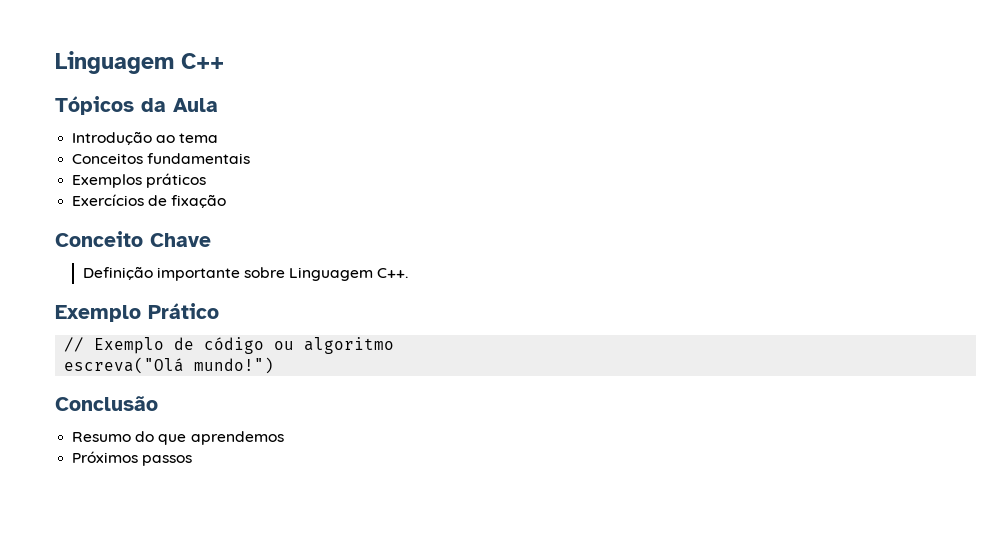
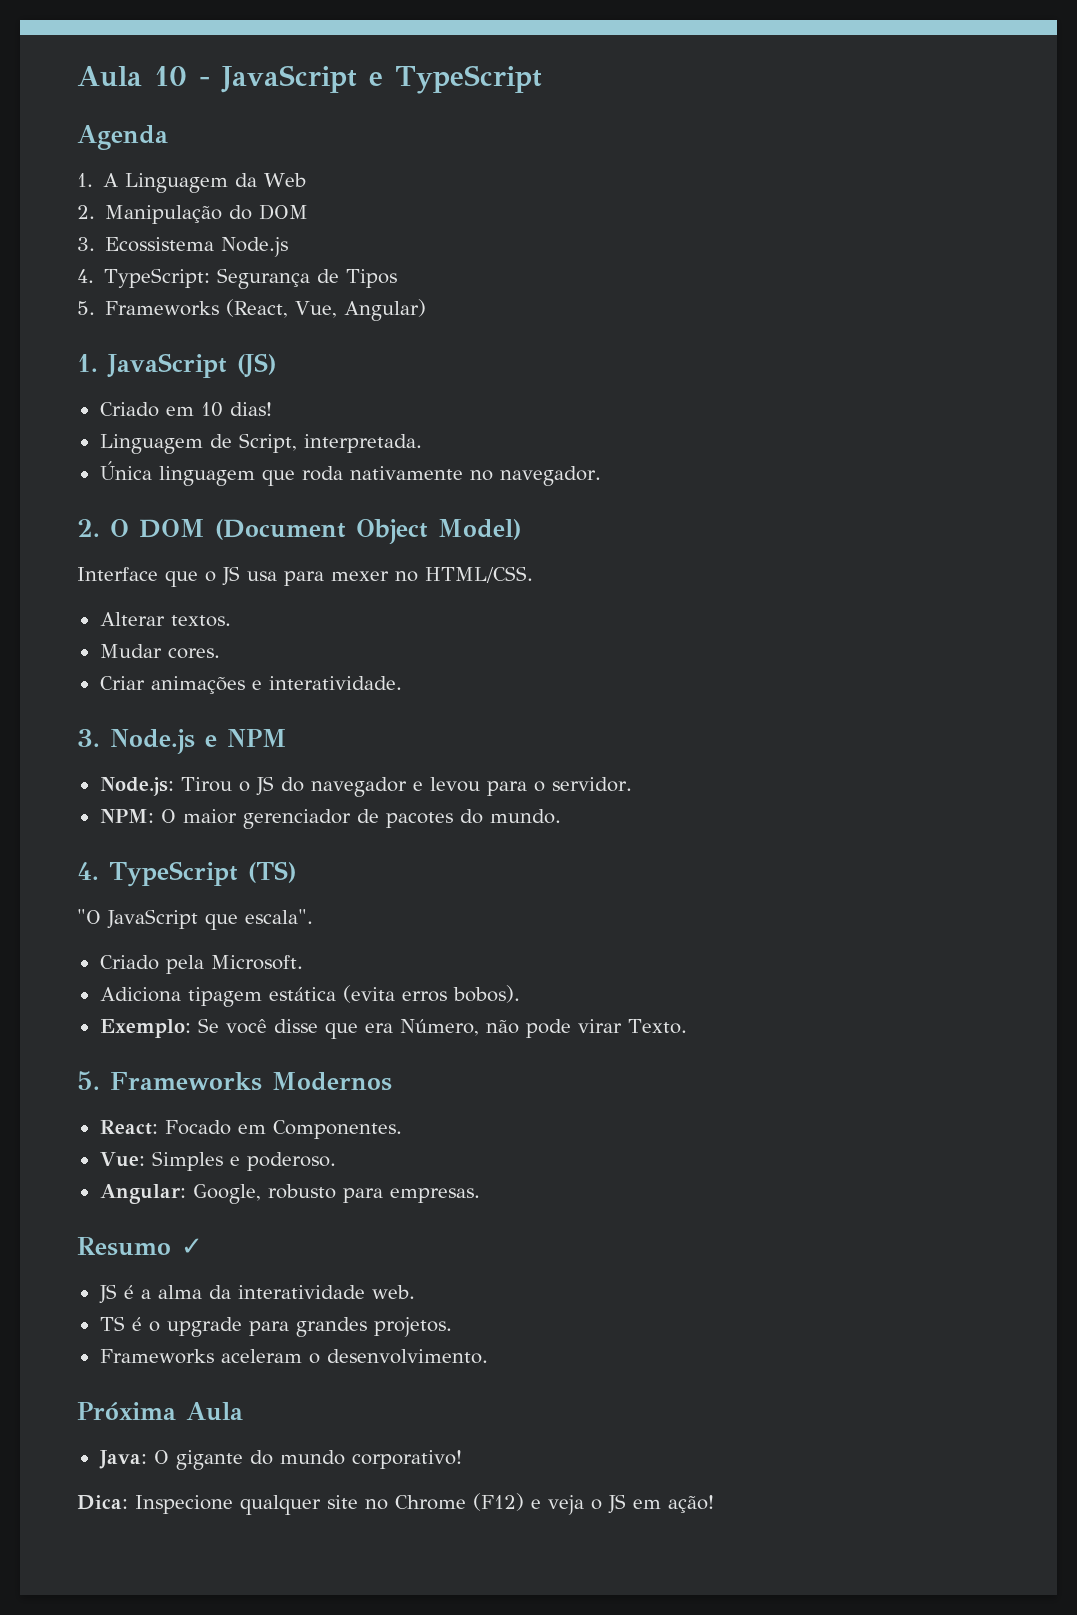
[55,51,224,74] [55,96,218,115] [72,131,219,145] [72,153,251,164] [72,173,207,188] [72,194,227,208] [55,231,211,247] [82,266,409,281] [55,303,219,322] [64,337,395,354] [64,357,275,374] [55,396,158,411] [72,431,284,445] [72,451,193,466] Linguagem C++ // Tópicos da Aula // Introdução ao tema // Conceitos fundamentais // Exemplos práticos // Exercícios de fixação // Conceito Chave // Definição importante sobre Linguagem C++. // Exemplo Prático // // Exemplo de código ou algoritmo // escreva("Olá mundo!") // Conclusão // Resumo do que aprendemos // Próximos passos -> [77,65,542,94] [77,125,168,150] [77,173,307,193] [77,204,309,224] [77,237,289,257] [77,268,398,289] [77,299,427,321] [77,353,276,378] [99,402,272,417] [99,433,422,454] [99,461,601,486] [77,519,521,544] [77,566,533,587] [99,612,231,627] [99,644,220,659] [99,676,402,694] [77,729,287,754] [99,776,632,797] [99,809,561,829] [77,861,296,887] [77,909,313,930] [99,955,303,974] [99,985,520,1007] [99,1018,687,1039] [77,1071,392,1091] [99,1120,402,1139] [99,1151,336,1171] [99,1184,480,1204] [77,1237,203,1256] [98,1284,415,1304] [99,1316,452,1337] [99,1349,488,1364] [77,1402,243,1421] [98,1450,462,1470] [77,1493,714,1515] Aula 10 - JavaScript e TypeScript // Agenda // 1. A Linguagem da Web // 2. Manipulação do DOM // 3. Ecossistema Node.js // 4. TypeScript: Segurança de Tipos // 5. Frameworks (React, Vue, Angular) // 1. JavaScript (JS) // Criado em 10 dias! // Linguagem de Script, interpretada. // Única linguagem que roda nativamente no navegador. // 2. O DOM (Document Object Model) // Interface que o JS usa para mexer no HTML/CSS. // Alterar textos. // Mudar cores. // Criar animações e interatividade. // 3. Node.js e NPM // Node.js: Tirou o JS do navegador e levou para o servidor. // NPM: O maior gerenciador de pacotes do mundo. // 4. TypeScript (TS) // "O JavaScript que escala". // Criado pela Microsoft. // Adiciona tipagem estática (evita erros bobos). // Exemplo: Se você disse que era Número, não pode virar Texto. // 5. Frameworks Modernos // React: Focado em Componentes. // Vue: Simples e poderoso. // Angular: Google, robusto para empresas. // Resumo ✓ // JS é a alma da interatividade web. // TS é o upgrade para grandes projetos. // Frameworks aceleram o desenvolvimento. // Próxima Aula // Java: O gigante do mundo corporativo! // Dica: Inspecione qualquer site no Chrome (F12) e veja o JS em ação!

